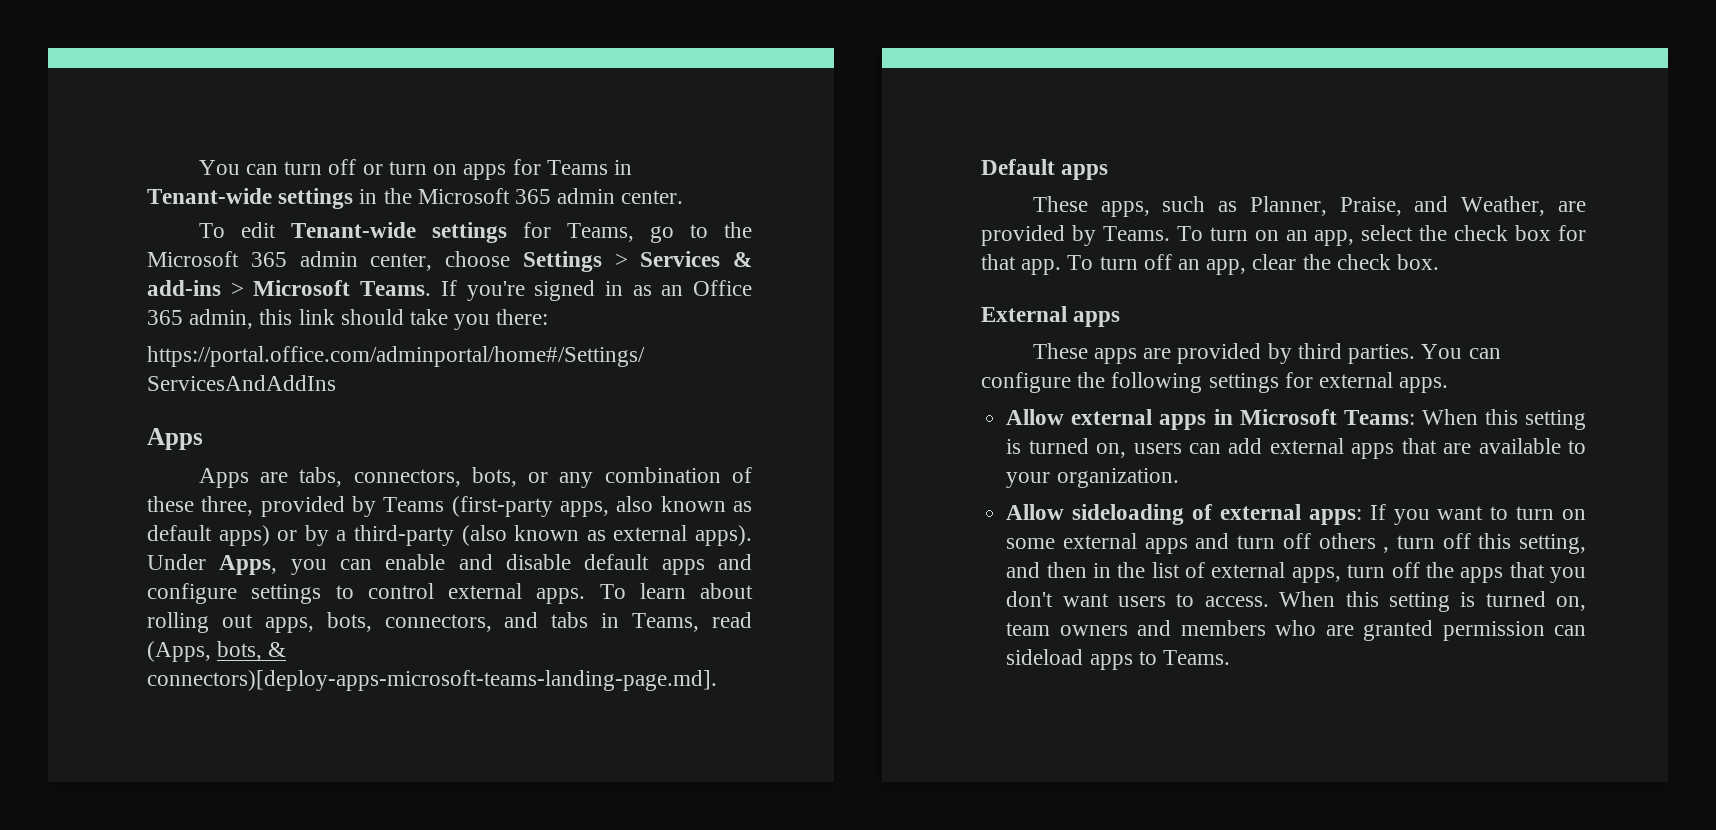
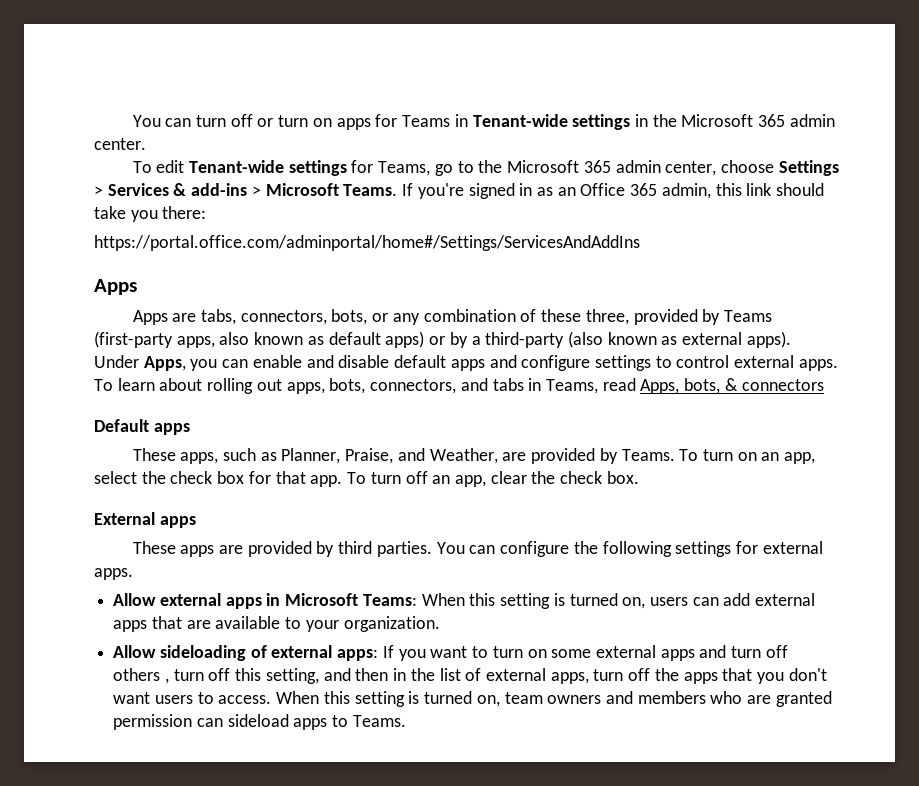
[147,641,211,662] (Apps, -> [640,379,680,394] Apps,
[147,670,717,691] connectors)[deploy-apps-microsoft-teams-landing-page.md]. -> [741,379,824,391] connectors

